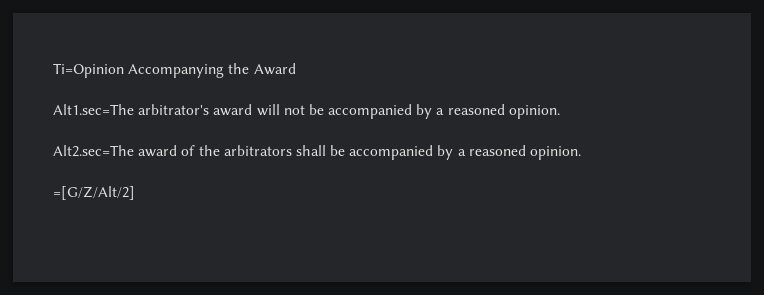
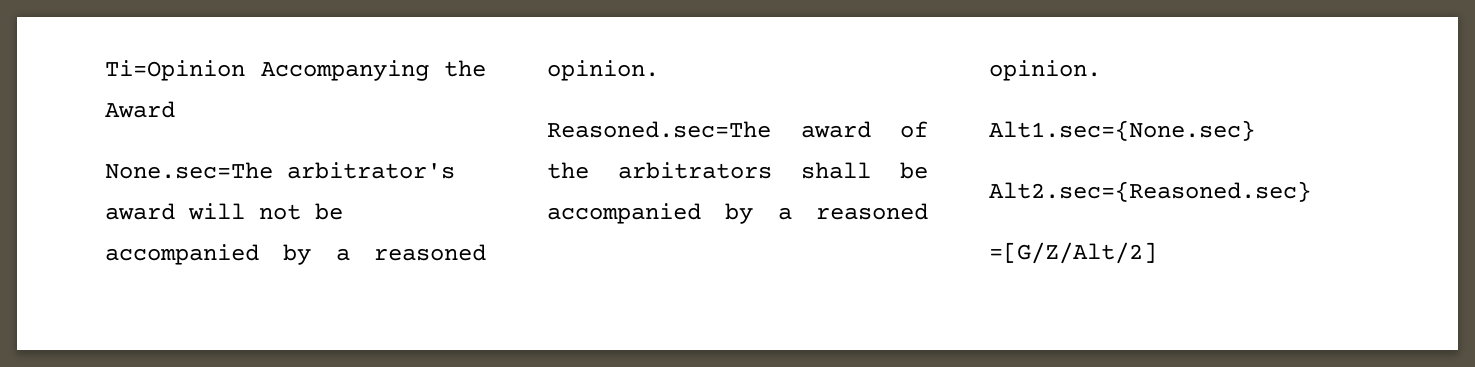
[53,104,134,115] Alt1.sec=The -> [105,162,273,179] None.sec=The
[53,145,134,157] Alt2.sec=The -> [547,121,771,138] Reasoned.sec=The
(582, 153) none -> [989,120,1255,141] [989,181,1311,202] // Alt1.sec={None.sec} // Alt2.sec={Reasoned.sec}

